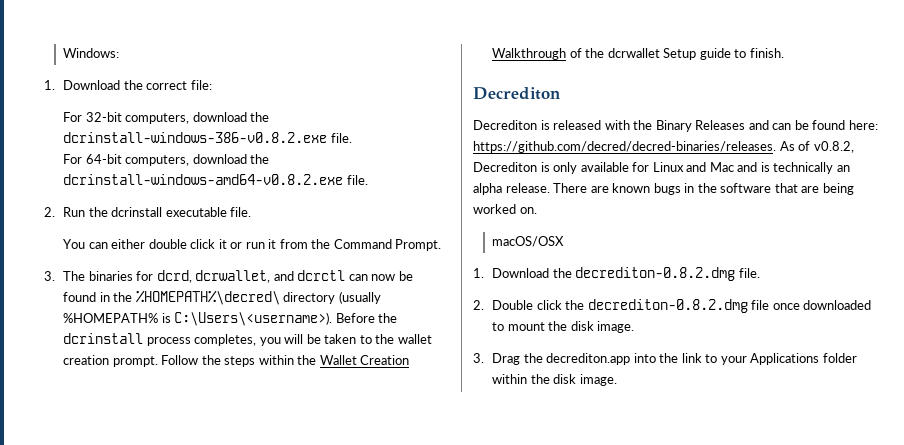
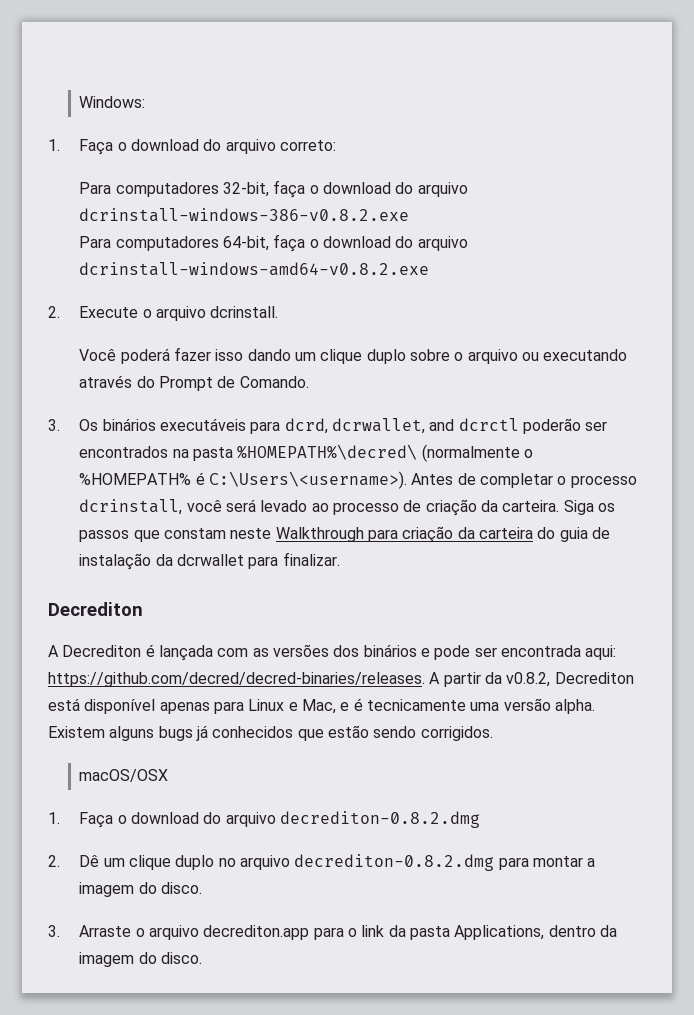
[63,80,212,90] [63,112,270,124] [63,132,352,143] [63,154,270,166] Download the correct file: // For 32-bit computers, download the dcrinstall-windows-386-v0.8.2.exe file. // For 64-bit computers, download the -> [79,139,337,155] [79,180,468,198] [79,208,410,222] [79,234,468,252] Faça o download do arquivo correto: // Para computadores 32-bit, faça o download do arquivo dcrinstall-windows-386-v0.8.2.exe // Para computadores 64-bit, faça o download do arquivo
[346,175,368,185] [44,207,252,217] [63,239,442,251] [44,270,413,283] [63,290,381,305] [63,312,398,326] [63,333,432,346] [63,355,410,367] [492,48,784,60] [473,87,561,100] [473,120,878,132] [473,141,854,153] [473,162,850,174] [473,183,854,195] [473,204,537,214] [492,236,565,247] [473,267,760,281] [473,299,872,313] [492,321,635,333] [473,353,857,365] [492,374,617,386] file. // 2. Run the dcrinstall executable file. // You can either double click it or run it from the Command Prompt. // 3. The binaries for dcrd, dcrwallet, and dcrctl can now be found in the %HOMEPATH%\decred\ directory (usually %HOMEPATH% is C:\Users\<username>). Before the dcrinstall process completes, you will be taken to the wallet creation prompt. Follow the steps within the Wallet Creation Walkthrough of the dcrwallet Setup guide to finish. // Decrediton // Decrediton is released with the Binary Releases and can be found here: https://github.com/decred/decred-binaries/releases. As of v0.8.2, Decrediton is only available for Linux and Mac and is technically an alpha release. There are known bugs in the software that are being worked on. // macOS/OSX // 1. Download the decrediton-0.8.2.dmg file. // 2. Double click the decrediton-0.8.2.dmg file once downloaded to mount the disk image. // 3. Drag the decrediton.app into the link to your Applications folder within the disk image. -> [48,306,279,321] [79,347,628,364] [79,375,309,391] [48,418,608,434] [79,444,534,462] [79,471,637,489] [79,499,615,516] [79,526,610,543] [79,552,340,570] [48,602,143,616] [48,644,617,661] [48,672,634,687] [48,698,595,714] [48,725,493,741] [79,769,169,782] [48,811,481,828] [48,854,596,871] [79,882,203,897] [48,925,617,940] [79,952,203,967] // 2. Execute o arquivo dcrinstall. // Você poderá fazer isso dando um clique duplo sobre o arquivo ou executando através do Prompt de Comando. // 3. Os binários executáveis para dcrd, dcrwallet, and dcrctl poderão ser encontrados na pasta %HOMEPATH%\decred\ (normalmente o %HOMEPATH% é C:\Users\<username>). Antes de completar o processo dcrinstall, você será levado ao processo de criação da carteira. Siga os passos que constam neste Walkthrough para criação da carteira do guia de instalação da dcrwallet para finalizar. // Decrediton // A Decrediton é lançada com as versões dos binários e pode ser encontrada aqui: https://github.com/decred/decred-binaries/releases. A partir da v0.8.2, Decrediton está disponível apenas para Linux e Mac, e é tecnicamente uma versão alpha. Existem alguns bugs já conhecidos que estão sendo corrigidos. // macOS/OSX // 1. Faça o download do arquivo decrediton-0.8.2.dmg // 2. Dê um clique duplo no arquivo decrediton-0.8.2.dmg para montar a imagem do disco. // 3. Arraste o arquivo decrediton.app para o link da pasta Applications, dentro da imagem do disco.

